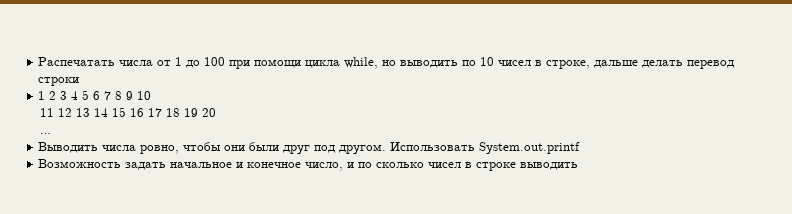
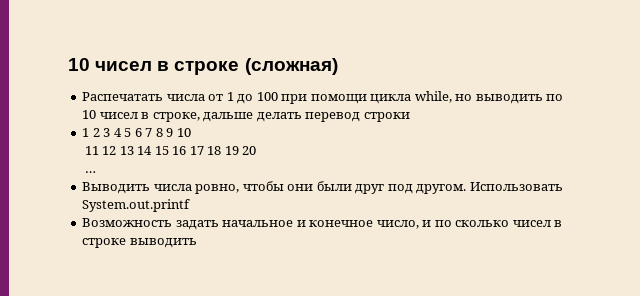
(38, 61) none -> [68,58,338,75] 10 чисел в строке (сложная) //

